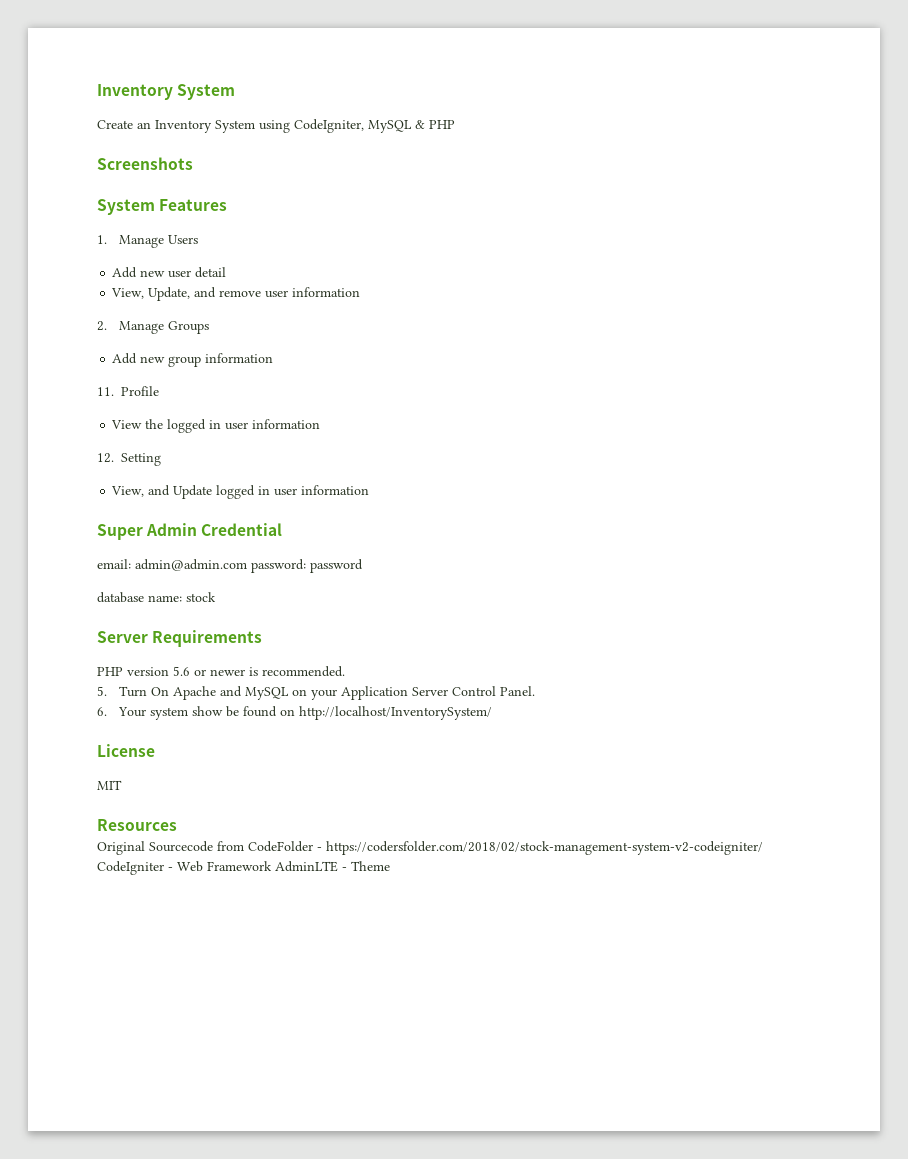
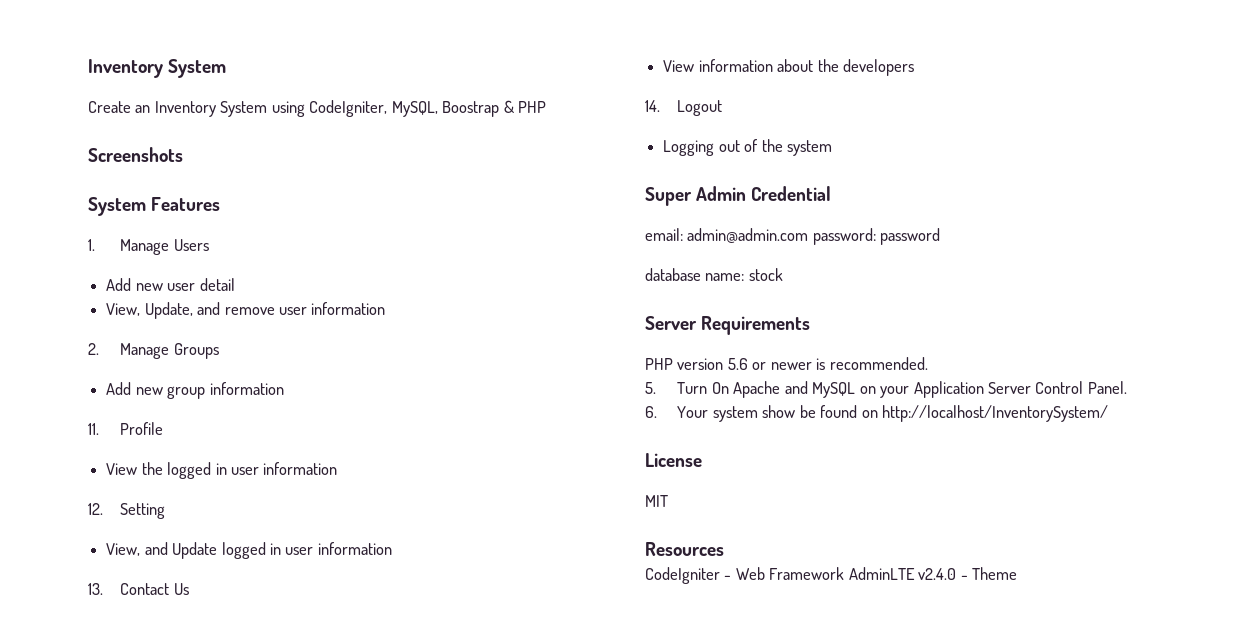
[368,120,412,133] MySQL -> [391,101,500,117] MySQL, Boostrap
(370, 490) none -> [88,583,189,595] [663,59,914,76] [645,100,723,116] [663,139,832,156] // 13. Contact Us // View information about the developers // 14. Logout // Logging out of the system
[97,841,763,855] Original Sourcecode from CodeFolder - https://codersfolder.com/2018/02/stock-management-system-v2-codeigniter/ -> (724, 549) none
(338, 866) none -> [918,568,957,580] v2.4.0

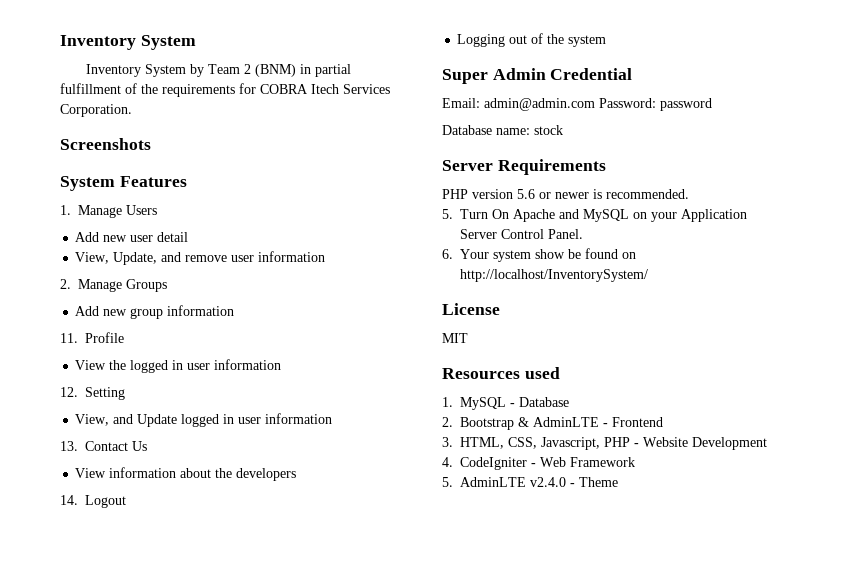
[88,100,547,117] Create an Inventory System using CodeIgniter, MySQL, Boostrap & PHP -> [85,64,351,77] [60,83,390,97] [60,104,132,117] Inventory System by Team 2 (BNM) in partial fulfillment of the requirements for COBRA Itech Services Corporation.
[645,228,876,245] email: admin@admin.com password: -> [442,98,656,111] Email: admin@admin.com Password:
[645,268,701,281] database -> [442,125,492,135] Database
(724, 549) // -> [524,367,560,379] [442,397,570,410] [442,417,664,430] [442,437,768,450] [442,457,453,467] used // 1. MySQL - Database // 2. Bootstrap & AdminLTE - Frontend // 3. HTML, CSS, Javascript, PHP - Website Development // 4.
(845, 573) none -> [442,477,453,487] // 5.

